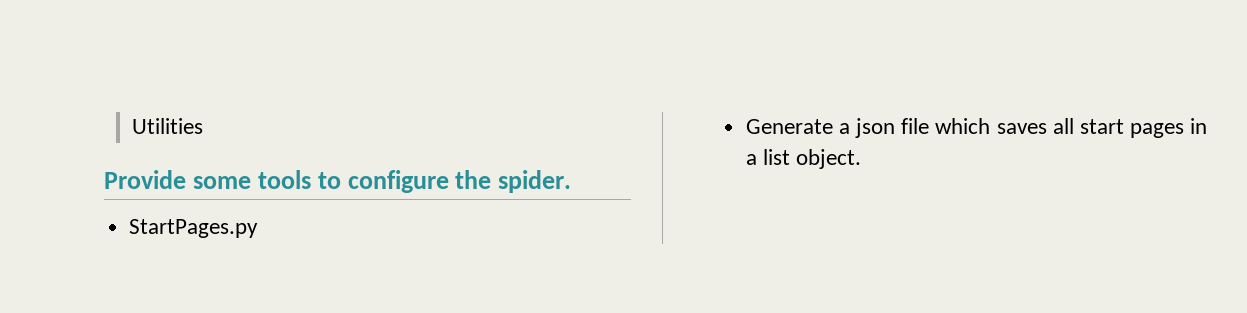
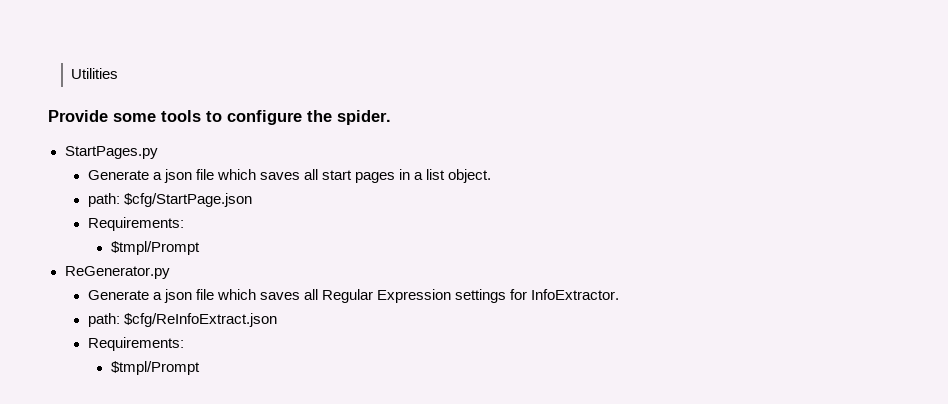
(862, 159) none -> [87,193,252,207] [87,217,184,231] [110,241,200,255] [64,266,170,279] [87,289,620,303] [87,313,277,327] [87,337,184,351] [110,361,200,375] // path: $cfg/StartPage.json // Requirements: // $tmpl/Prompt // ReGenerator.py // Generate a json file which saves all Regular Expression settings for InfoExtractor. // path: $cfg/ReInfoExtract.json // Requirements: // $tmpl/Prompt

